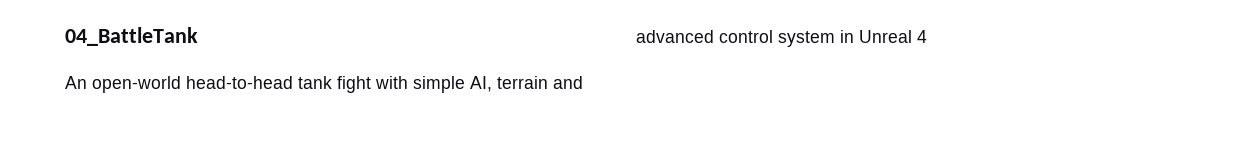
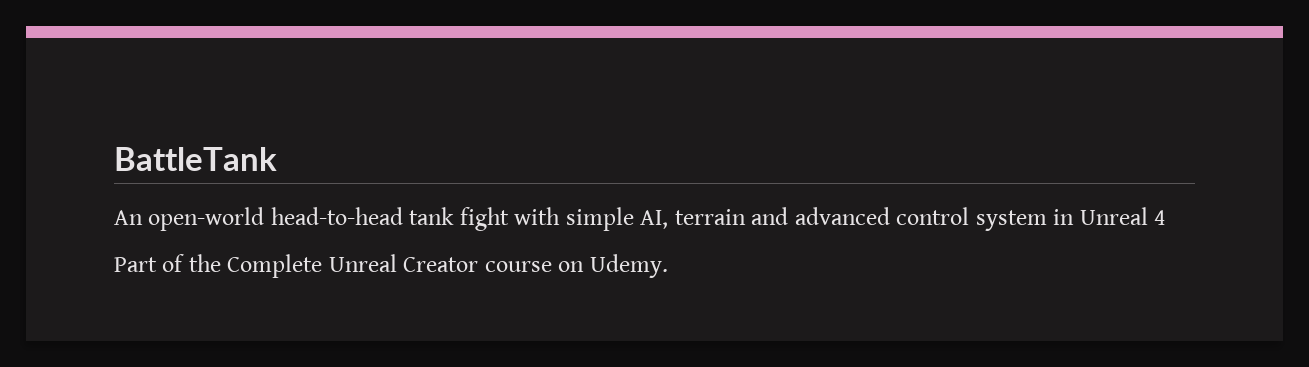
[65,27,198,46] 04_BattleTank -> [114,147,277,171] BattleTank
(927, 36) none -> [114,254,668,278] // Part of the Complete Unreal Creator course on Udemy.

